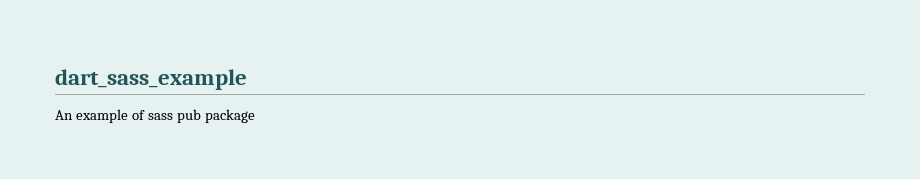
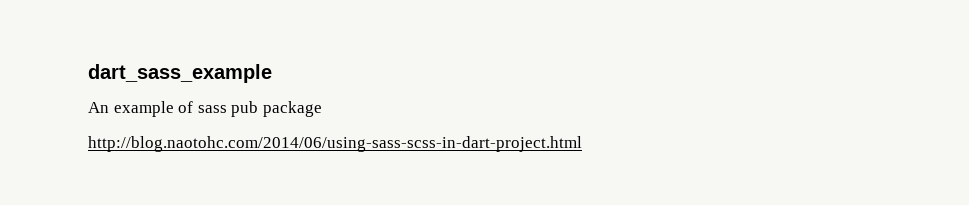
(255, 116) none -> [88,136,582,152] // http://blog.naotohc.com/2014/06/using-sass-scss-in-dart-project.html

